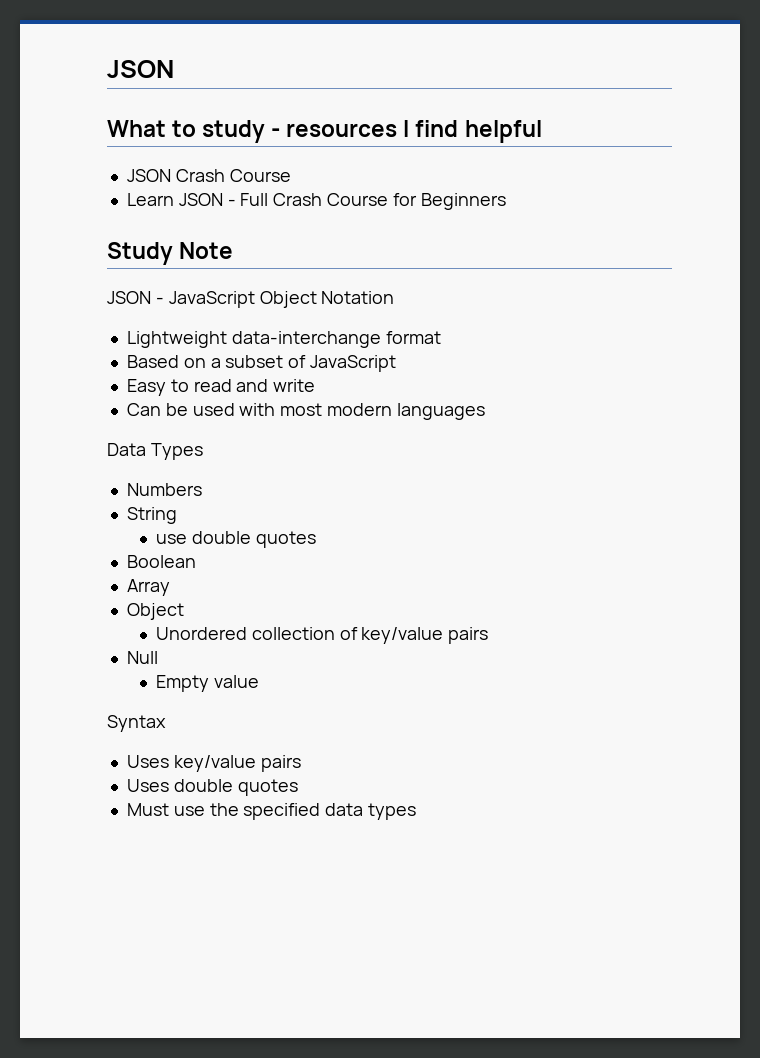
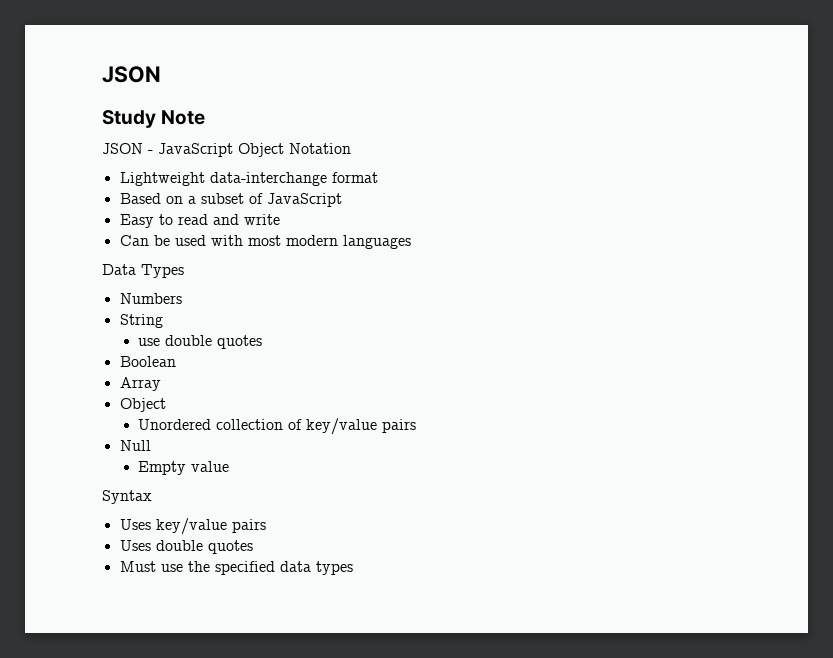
[107,60,174,78] [107,120,542,143] [126,169,291,182] [126,193,506,210] JSON // What to study - resources I find helpful // JSON Crash Course // Learn JSON - Full Crash Course for Beginners -> [102,66,161,83] JSON

